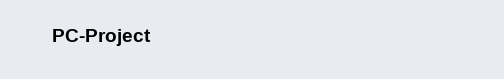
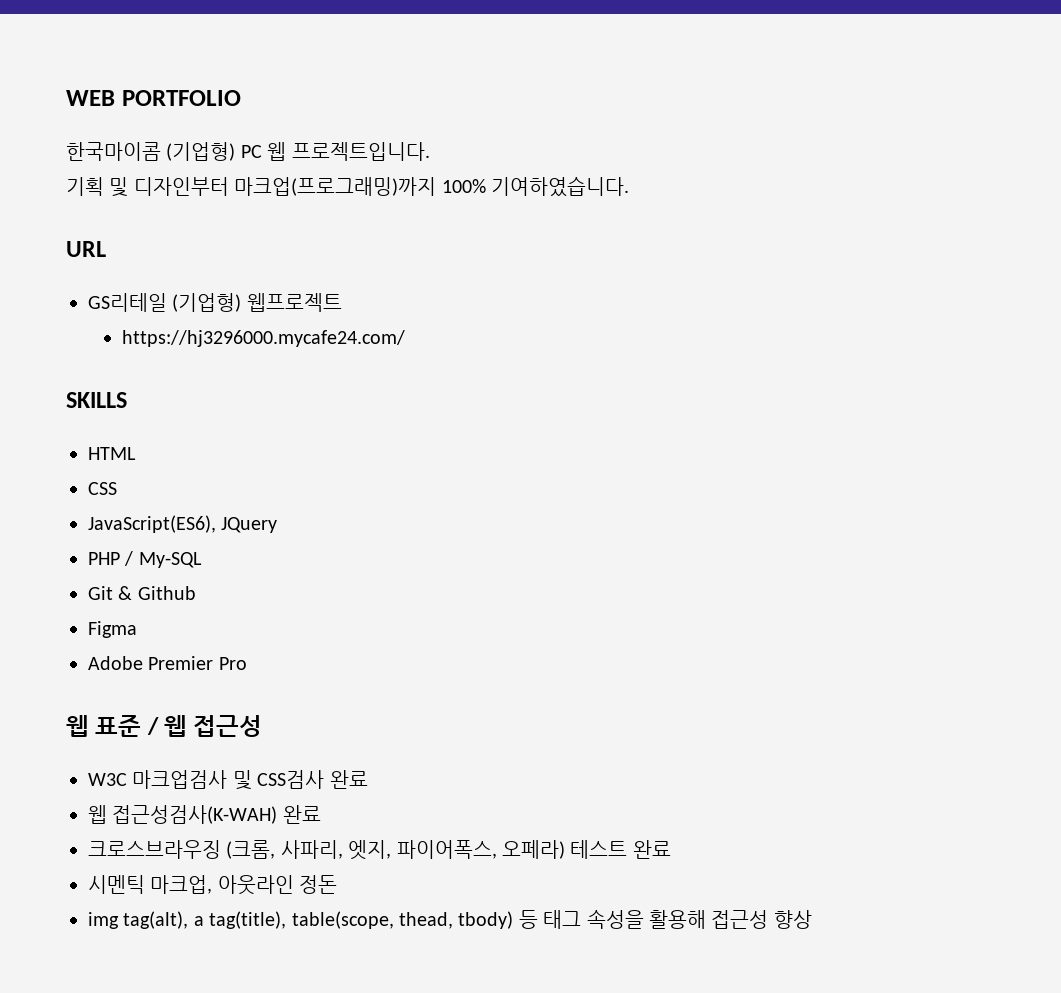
[52,29,151,46] PC-Project -> [66,90,241,106] [66,142,430,161] [66,176,629,197] [66,241,106,257] [88,293,342,312] [121,330,405,347] [66,392,127,408] [88,447,136,460] [88,482,117,495] [88,515,278,533] [88,551,202,568] [88,586,196,600] [88,621,137,638] [88,656,247,670] [66,715,263,737] [88,770,368,790] [88,805,321,824] [88,840,671,860] [88,875,338,895] [88,909,812,929] WEB PORTFOLIO // 한국마이콤 (기업형) PC 웹 프로젝트입니다. // 기획 및 디자인부터 마크업(프로그래밍)까지 100% 기여하였습니다. // URL // GS리테일 (기업형) 웹프로젝트 // https://hj3296000.mycafe24.com/ // SKILLS // HTML // CSS // JavaScript(ES6), JQuery // PHP / My-SQL // Git & Github // Figma // Adobe Premier Pro // 웹 표준 / 웹 접근성 // W3C 마크업검사 및 CSS검사 완료 // 웹 접근성검사(K-WAH) 완료 // 크로스브라우징 (크롬, 사파리, 엣지, 파이어폭스, 오페라) 테스트 완료 // 시멘틱 마크업, 아웃라인 정돈 // img tag(alt), a tag(title), table(scope, thead, tbody) 등 태그 속성을 활용해 접근성 향상

